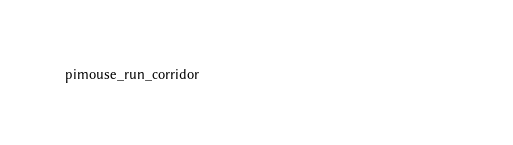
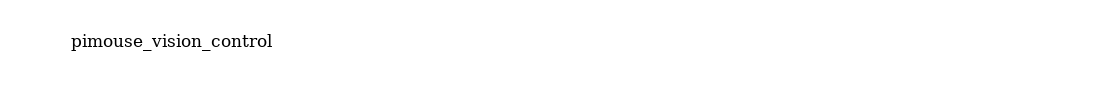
[65,69,199,83] pimouse_run_corridor -> [71,34,272,51] pimouse_vision_control

